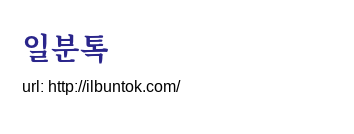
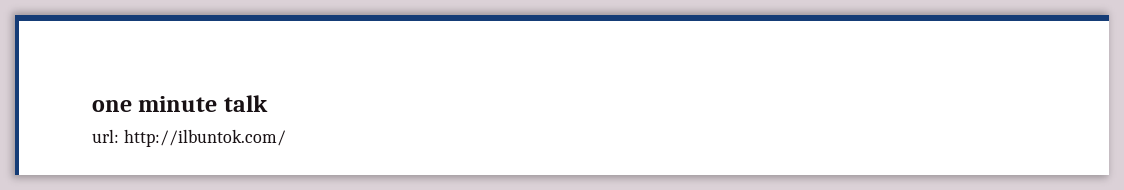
[22,33,109,64] 일분톡 -> [92,95,268,112] one minute talk

